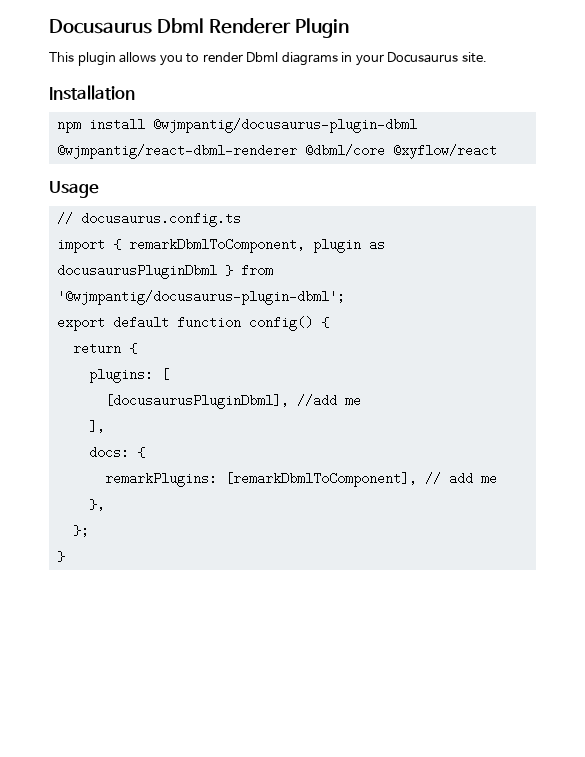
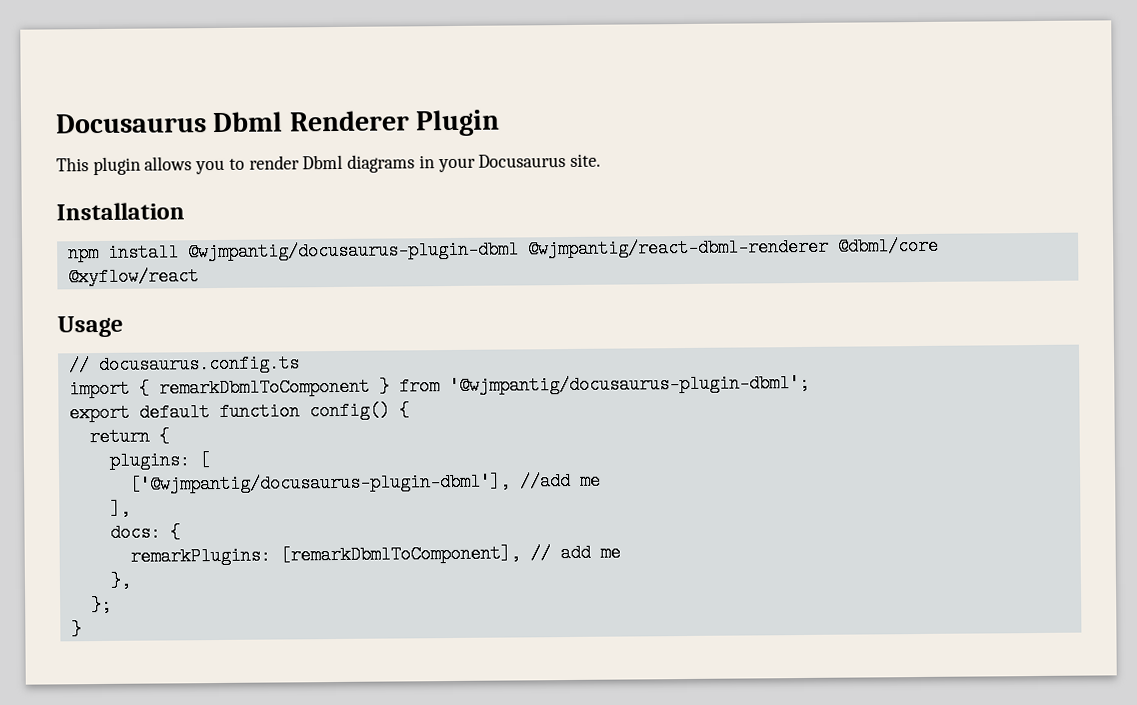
[128,238,385,253] [56,264,217,279] remarkDbmlToComponent, plugin as docusaurusPluginDbml -> [158,377,370,398] remarkDbmlToComponent
[104,394,289,409] [docusaurusPluginDbml], -> [129,472,511,494] ['@wjmpantig/docusaurus-plugin-dbml'],

